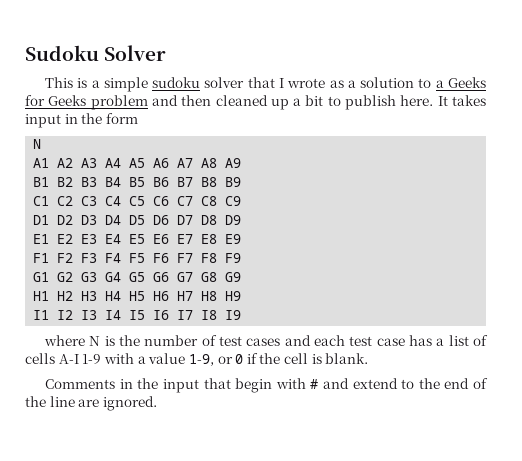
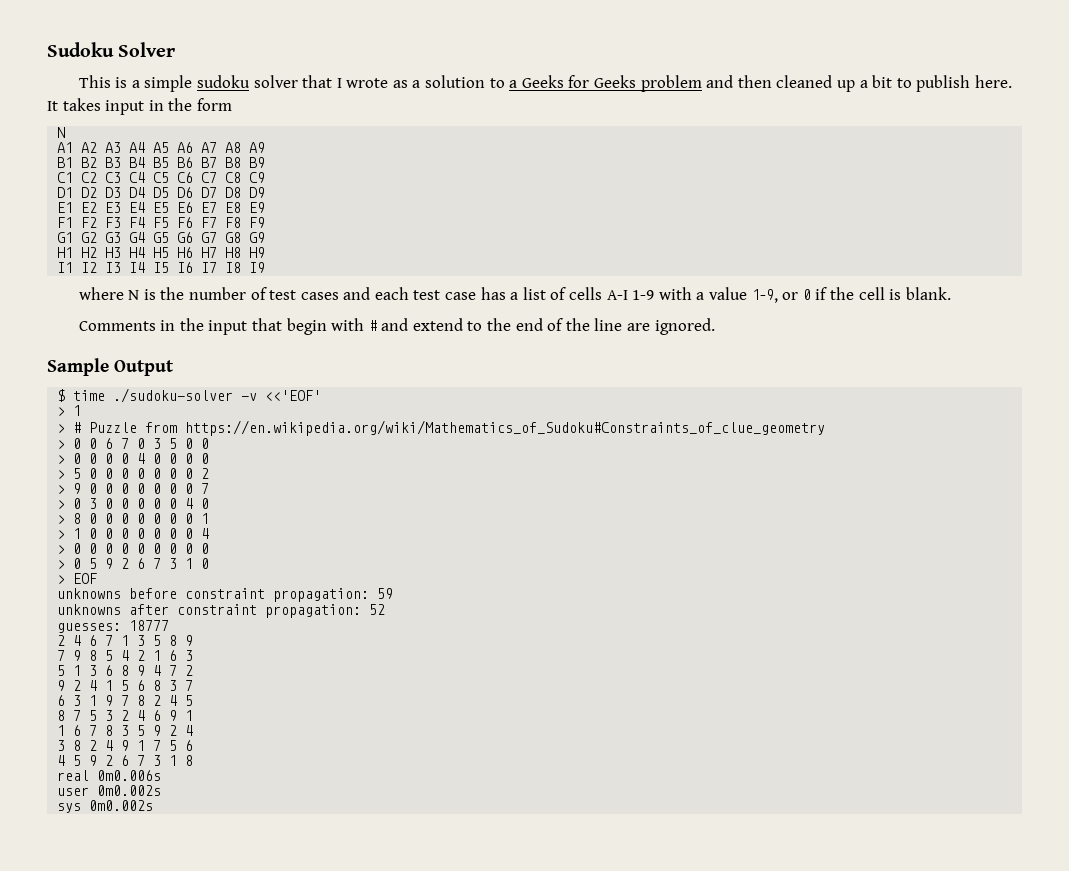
(157, 403) none -> [47,358,174,376] [57,388,322,403] [57,405,82,416] [57,420,826,436] [57,438,210,449] [57,453,210,464] [57,468,210,479] [57,483,210,494] [57,498,210,509] [57,513,210,524] [57,528,210,539] [57,543,210,554] [57,558,210,569] [57,573,98,584] [57,588,394,602] [57,604,386,618] [57,620,170,633] [57,635,194,646] [57,650,194,661] [57,665,194,676] [57,680,194,691] [57,695,194,706] [57,710,194,721] [57,725,194,736] [57,740,194,751] [57,755,194,766] [57,770,162,781] [57,785,162,796] [57,800,154,813] // Sample Output // $ time ./sudoku-solver -v <<'EOF' // > 1 // > # Puzzle from https://en.wikipedia.org/wiki/Mathematics_of_Sudoku#Constraints_of_clue_geometry // > 0 0 6 7 0 3 5 0 0 // > 0 0 0 0 4 0 0 0 0 // > 5 0 0 0 0 0 0 0 2 // > 9 0 0 0 0 0 0 0 7 // > 0 3 0 0 0 0 0 4 0 // > 8 0 0 0 0 0 0 0 1 // > 1 0 0 0 0 0 0 0 4 // > 0 0 0 0 0 0 0 0 0 // > 0 5 9 2 6 7 3 1 0 // > EOF // unknowns before constraint propagation: 59 // unknowns after constraint propagation: 52 // guesses: 18777 // 2 4 6 7 1 3 5 8 9 // 7 9 8 5 4 2 1 6 3 // 5 1 3 6 8 9 4 7 2 // 9 2 4 1 5 6 8 3 7 // 6 3 1 9 7 8 2 4 5 // 8 7 5 3 2 4 6 9 1 // 1 6 7 8 3 5 9 2 4 // 3 8 2 4 9 1 7 5 6 // 4 5 9 2 6 7 3 1 8 // real 0m0.006s // user 0m0.002s // sys 0m0.002s

